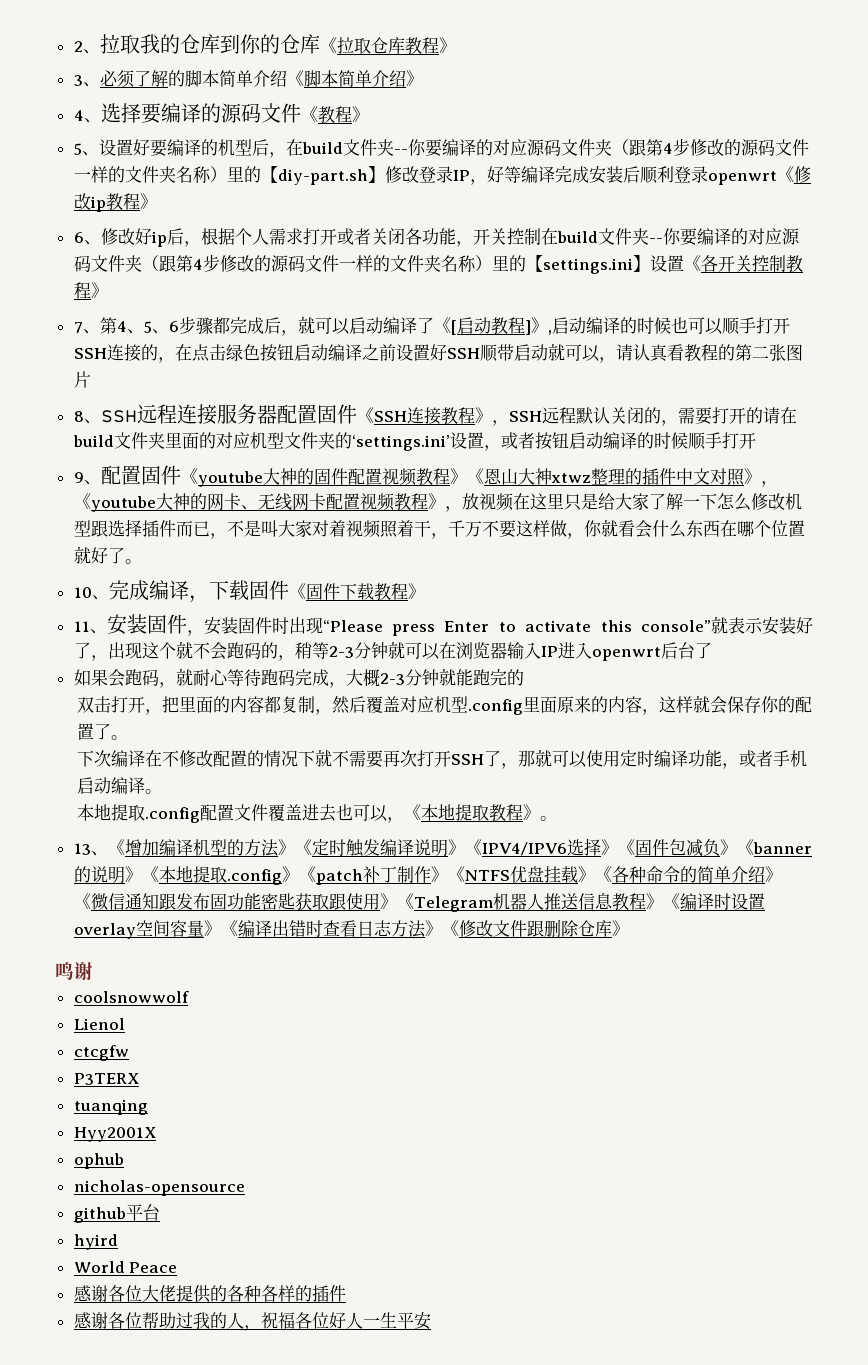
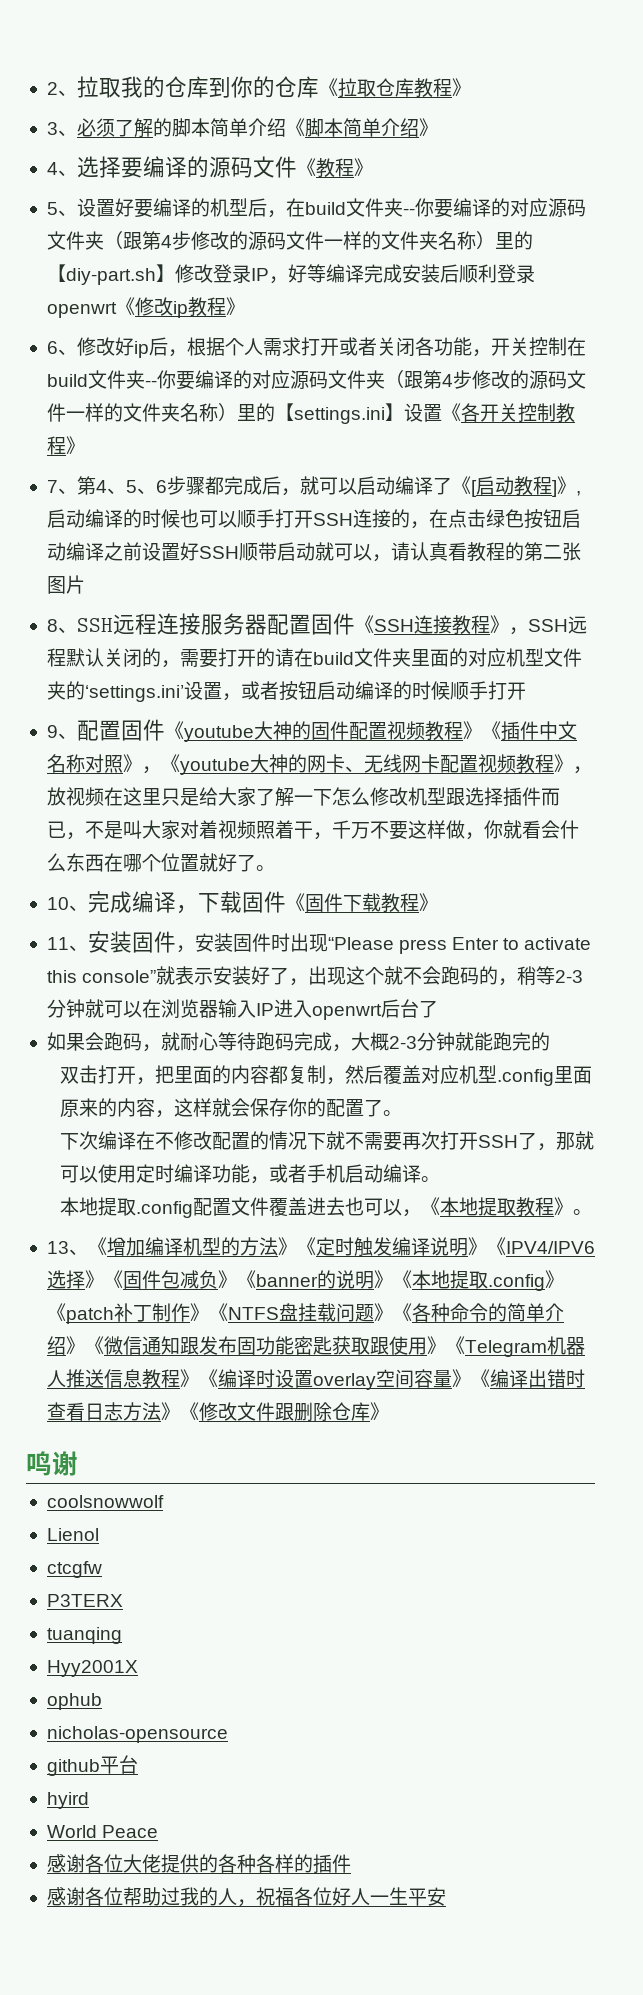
[483,468,642,485] 恩山大神xtwz整理的 -> (501, 730) none
(710, 476) none -> [46,754,85,773] 名称
[509,866,578,883] 优盘挂载 -> [278,1303,374,1322] 盘挂载问题

